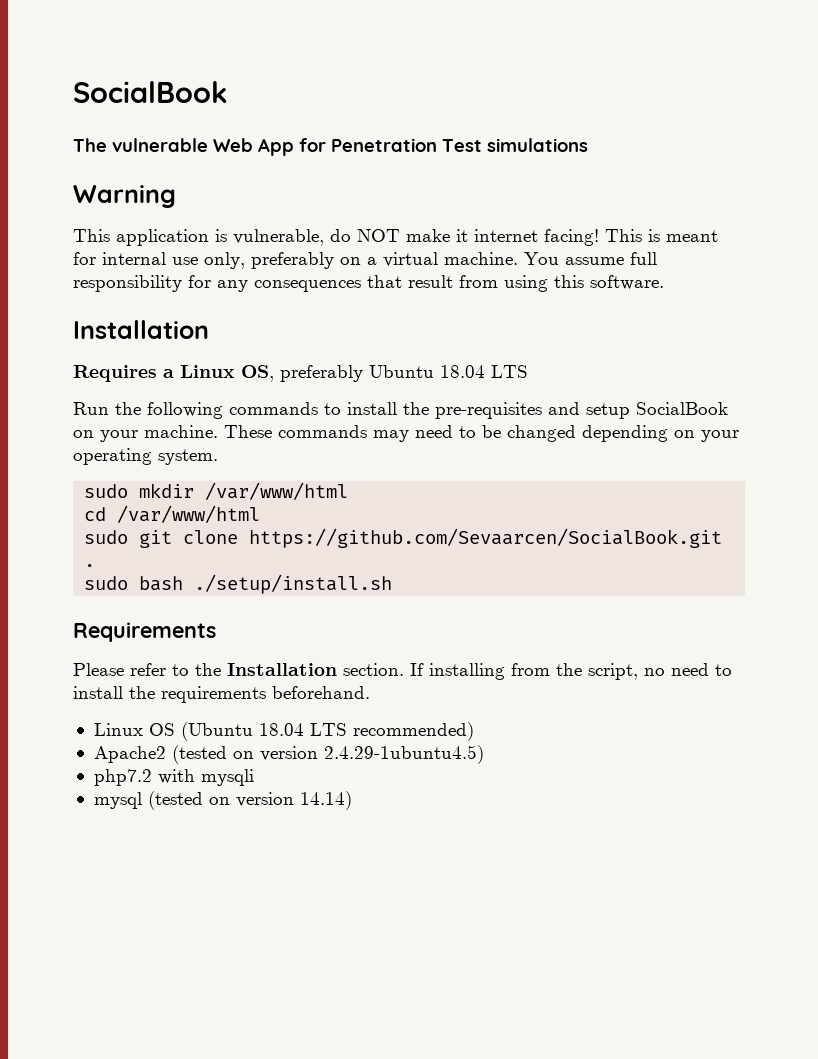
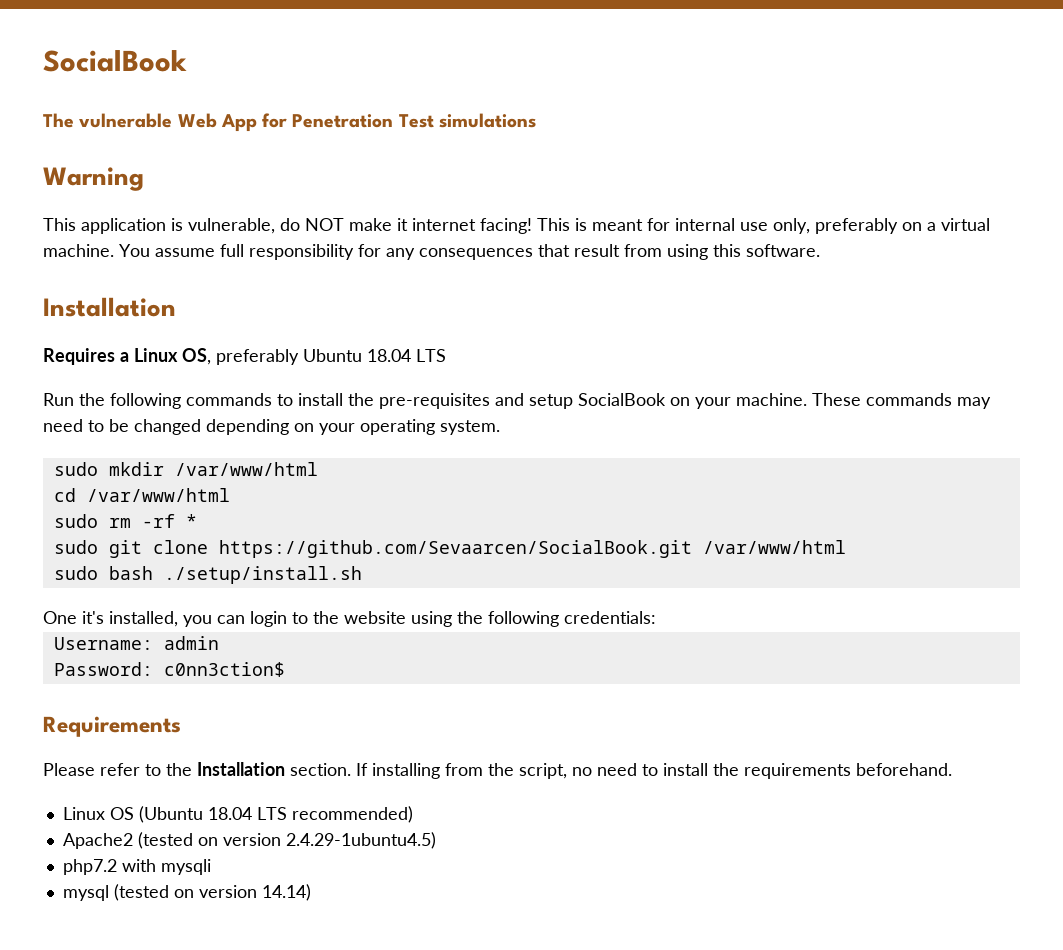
(261, 514) none -> [53,514,197,528] // sudo rm -rf *
[84,564,96,567] . -> [702,540,846,554] /var/www/html
(393, 584) none -> [43,611,656,627] [53,636,219,650] [53,662,285,677] // One it's installed, you can login to the website using the following credentials: // Username: admin // Password: c0nn3ction$

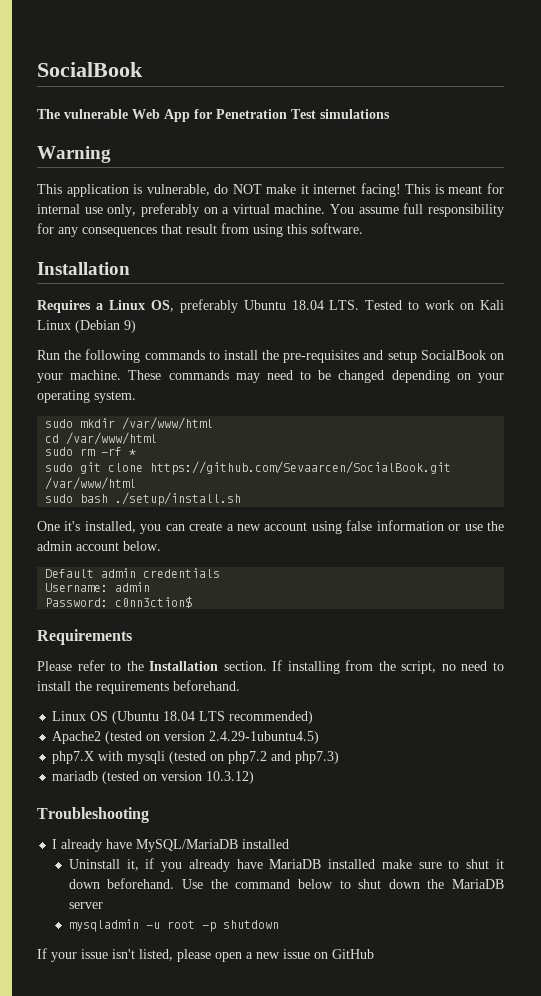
[416,349,446,362] LTS -> [329,300,505,310] [37,320,136,333] LTS. Tested to work on Kali Linux (Debian 9)
[250,611,656,627] login to the website using the following credentials: -> [189,520,505,534] [37,541,161,551] [45,568,221,578] create a new account using false information or use the admin account below. // Default admin credentials
[62,859,117,875] php7.2 -> [52,751,95,764] php7.X
[62,884,311,901] // mysql (tested on version 14.14) -> [169,751,340,764] [52,771,255,784] [37,807,149,823] [52,839,290,852] [68,858,505,872] [68,878,505,889] [68,902,103,909] [68,919,279,932] [37,948,374,962] (tested on php7.2 and php7.3) // mariadb (tested on version 10.3.12) // Troubleshooting // I already have MySQL/MariaDB installed // Uninstall it, if you already have MariaDB installed make sure to shut it down beforehand. Use the command below to shut down the MariaDB server // mysqladmin -u root -p shutdown // If your issue isn't listed, please open a new issue on GitHub

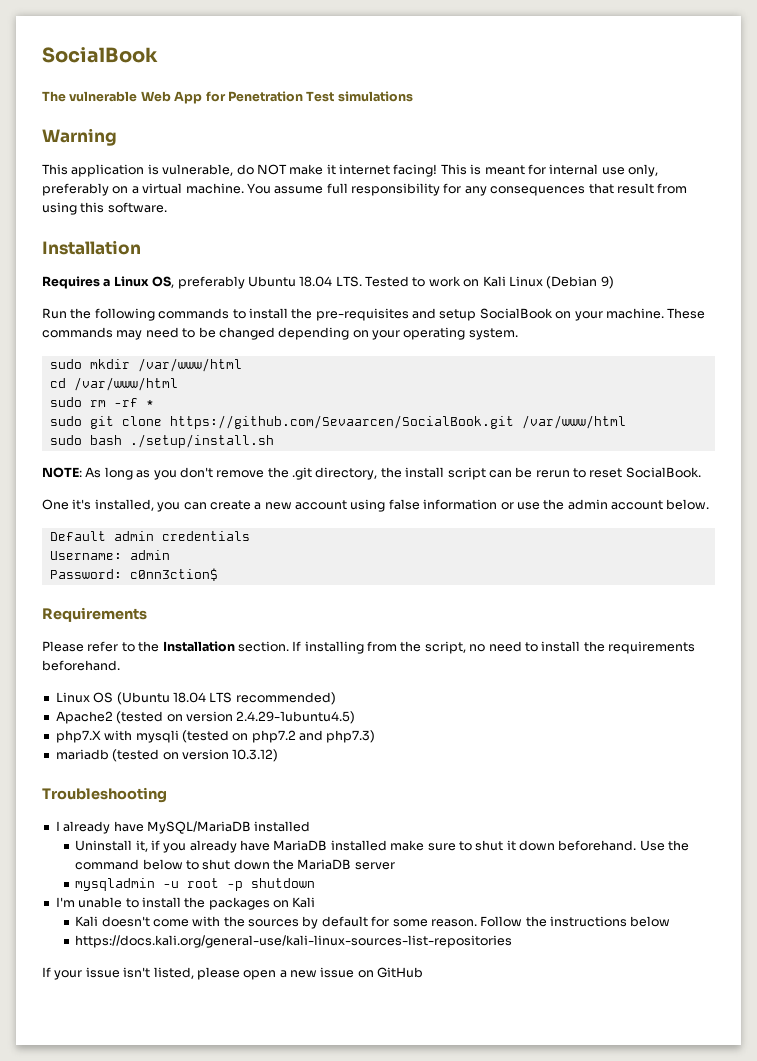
(242, 499) none -> [42,467,701,480] // NOTE: As long as you don't remove the .git directory, the install script can be rerun to reset SocialBook.
(279, 924) none -> [55,897,316,910] [75,916,671,929] [75,935,513,948] // I'm unable to install the packages on Kali // Kali doesn't come with the sources by default for some reason. Follow the instructions below // https://docs.kali.org/general-use/kali-linux-sources-list-repositories

